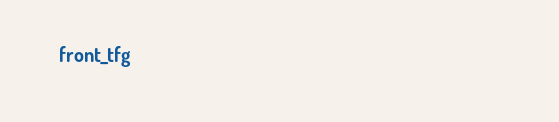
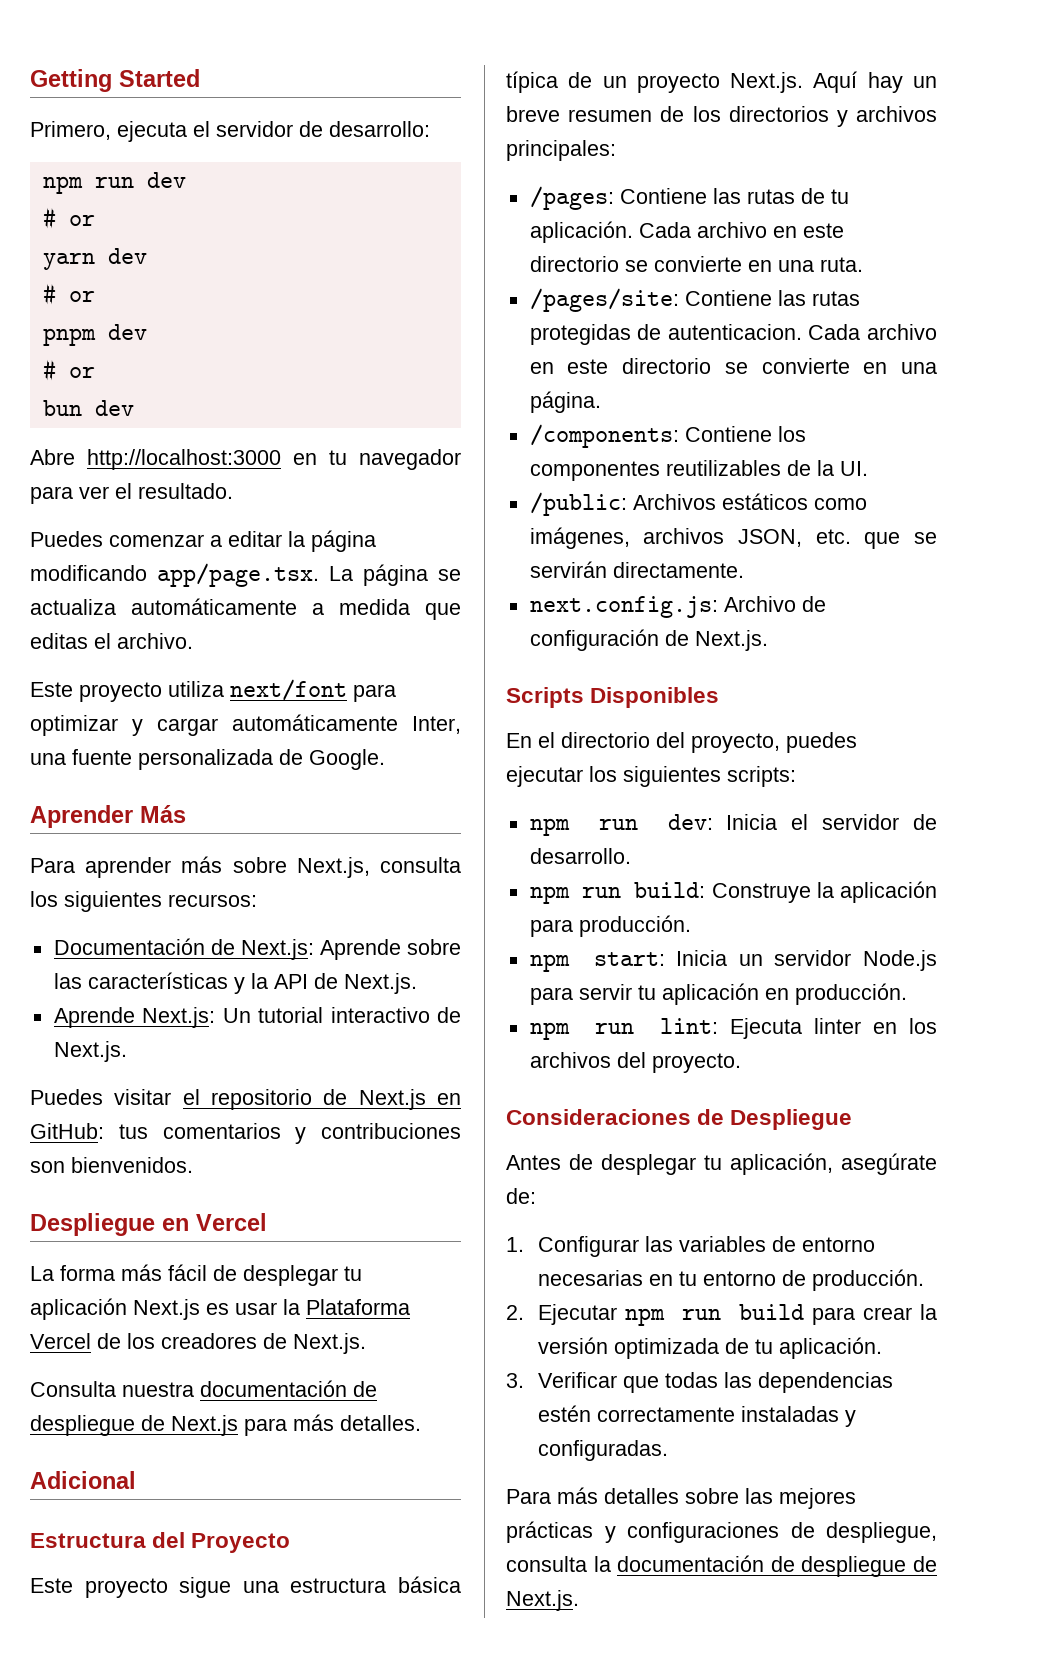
[59,46,131,67] front_tfg -> [30,69,200,92] [30,121,430,142] [42,172,186,194] [42,207,95,229] [42,248,147,270] [42,283,95,305] [42,324,147,346] [42,359,95,381] [42,400,134,416] [30,449,461,470] [30,483,233,504] [30,530,376,552] [30,563,461,587] [30,598,461,620] [30,633,193,649] [30,679,396,702] [30,714,461,736] [30,749,385,770] [30,805,186,828] [30,856,461,878] [30,891,257,912] [53,938,461,960] [53,972,417,994] [53,1007,462,1028] [53,1041,127,1062] [30,1089,461,1110] [30,1123,461,1144] [30,1157,193,1173] [30,1213,267,1236] [30,1264,362,1286] [30,1298,410,1320] [30,1333,366,1354] [30,1380,377,1397] [30,1414,421,1436] [30,1471,136,1489] [30,1532,291,1553] [30,1576,461,1598] [506,71,937,93] [506,106,937,127] [506,140,616,161] [529,186,849,210] [529,221,844,243] [529,256,863,272] [529,288,860,312] [529,324,937,345] [529,358,937,374] [529,391,601,413] [529,424,806,448] [529,460,868,481] [529,492,867,516] [529,527,937,549] [529,561,744,578] [529,596,826,618] [529,629,768,651] [506,687,720,708] [506,732,857,753] [506,766,796,787] [529,814,937,836] [529,848,631,864] [529,881,937,904] [529,915,691,937] [529,950,937,972] [529,983,907,1005] [529,1018,938,1040] [529,1052,741,1073] [506,1109,853,1130] [506,1153,937,1175] [506,1188,536,1204] [506,1236,875,1257] [537,1269,924,1291] [506,1304,937,1326] [537,1337,882,1359] [506,1372,893,1393] [537,1405,856,1427] [537,1440,668,1461] [506,1487,856,1509] [506,1521,937,1543] [506,1555,937,1577] [506,1590,579,1611] Getting Started // Primero, ejecuta el servidor de desarrollo: // npm run dev // # or // yarn dev // # or // pnpm dev // # or // bun dev // Abre http://localhost:3000 en tu navegador para ver el resultado. // Puedes comenzar a editar la página modificando app/page.tsx. La página se actualiza automáticamente a medida que editas el archivo. // Este proyecto utiliza next/font para optimizar y cargar automáticamente Inter, una fuente personalizada de Google. // Aprender Más // Para aprender más sobre Next.js, consulta los siguientes recursos: // Documentación de Next.js: Aprende sobre las características y la API de Next.js. // Aprende Next.js: Un tutorial interactivo de Next.js. // Puedes visitar el repositorio de Next.js en GitHub: tus comentarios y contribuciones son bienvenidos. // Despliegue en Vercel // La forma más fácil de desplegar tu aplicación Next.js es usar la Plataforma Vercel de los creadores de Next.js. // Consulta nuestra documentación de despliegue de Next.js para más detalles. // Adicional // Estructura del Proyecto // Este proyecto sigue una estructura básica típica de un proyecto Next.js. Aquí hay un breve resumen de los directorios y archivos principales: // /pages: Contiene las rutas de tu aplicación. Cada archivo en este directorio se convierte en una ruta. // /pages/site: Contiene las rutas protegidas de autenticacion. Cada archivo en este directorio se convierte en una página. // /components: Contiene los componentes reutilizables de la UI. // /public: Archivos estáticos como imágenes, archivos JSON, etc. que se servirán directamente. // next.config.js: Archivo de configuración de Next.js. // Scripts Disponibles // En el directorio del proyecto, puedes ejecutar los siguientes scripts: // npm run dev: Inicia el servidor de desarrollo. // npm run build: Construye la aplicación para producción. // npm start: Inicia un servidor Node.js para servir tu aplicación en producción. // npm run lint: Ejecuta linter en los archivos del proyecto. // Consideraciones de Despliegue // Antes de desplegar tu aplicación, asegúrate de: // 1. Configurar las variables de entorno necesarias en tu entorno de producción. // 2. Ejecutar npm run build para crear la versión optimizada de tu aplicación. // 3. Verificar que todas las dependencias estén correctamente instaladas y configuradas. // Para más detalles sobre las mejores prácticas y configuraciones de despliegue, consulta la documentación de despliegue de Next.js.

